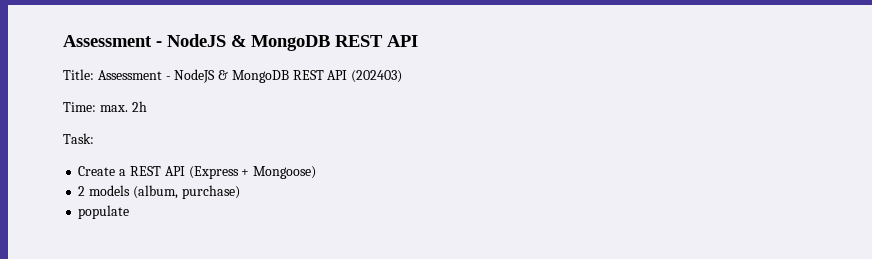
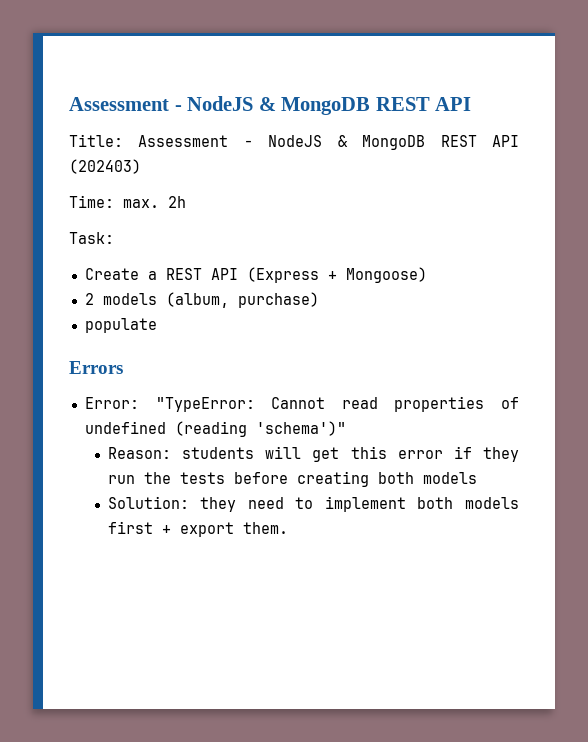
(130, 212) none -> [69,361,123,374] [84,396,519,412] [84,421,346,437] [107,446,520,462] [107,471,477,487] [107,496,519,512] [107,521,288,537] // Errors // Error: "TypeError: Cannot read properties of undefined (reading 'schema')" // Reason: students will get this error if they run the tests before creating both models // Solution: they need to implement both models first + export them.

